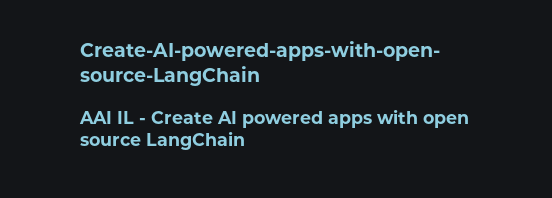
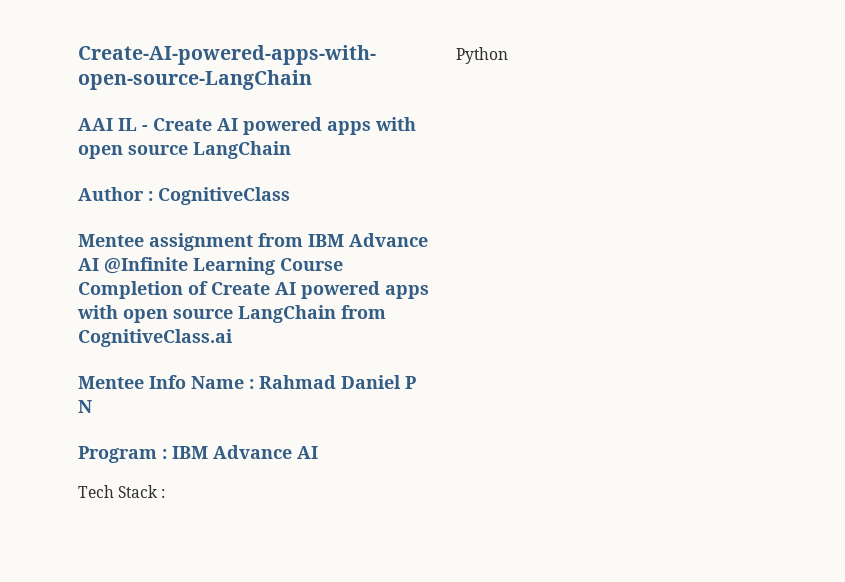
(245, 140) none -> [78,187,290,205] [78,233,428,251] [78,257,343,275] [78,281,429,299] [77,305,386,323] [78,329,233,347] [78,375,416,389] [78,400,92,413] [78,445,318,463] [78,485,166,498] [456,47,508,64] // Author : CognitiveClass // Mentee assignment from IBM Advance AI @Infinite Learning Course Completion of Create AI powered apps with open source LangChain from CognitiveClass.ai // Mentee Info Name : Rahmad Daniel P N // Program : IBM Advance AI // Tech Stack : // Python

